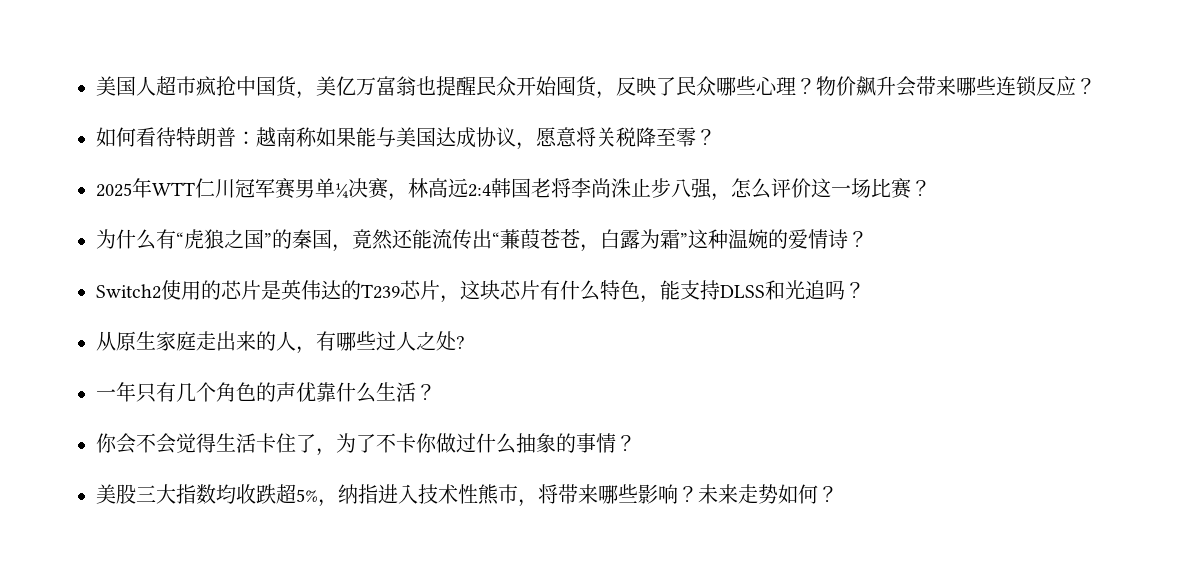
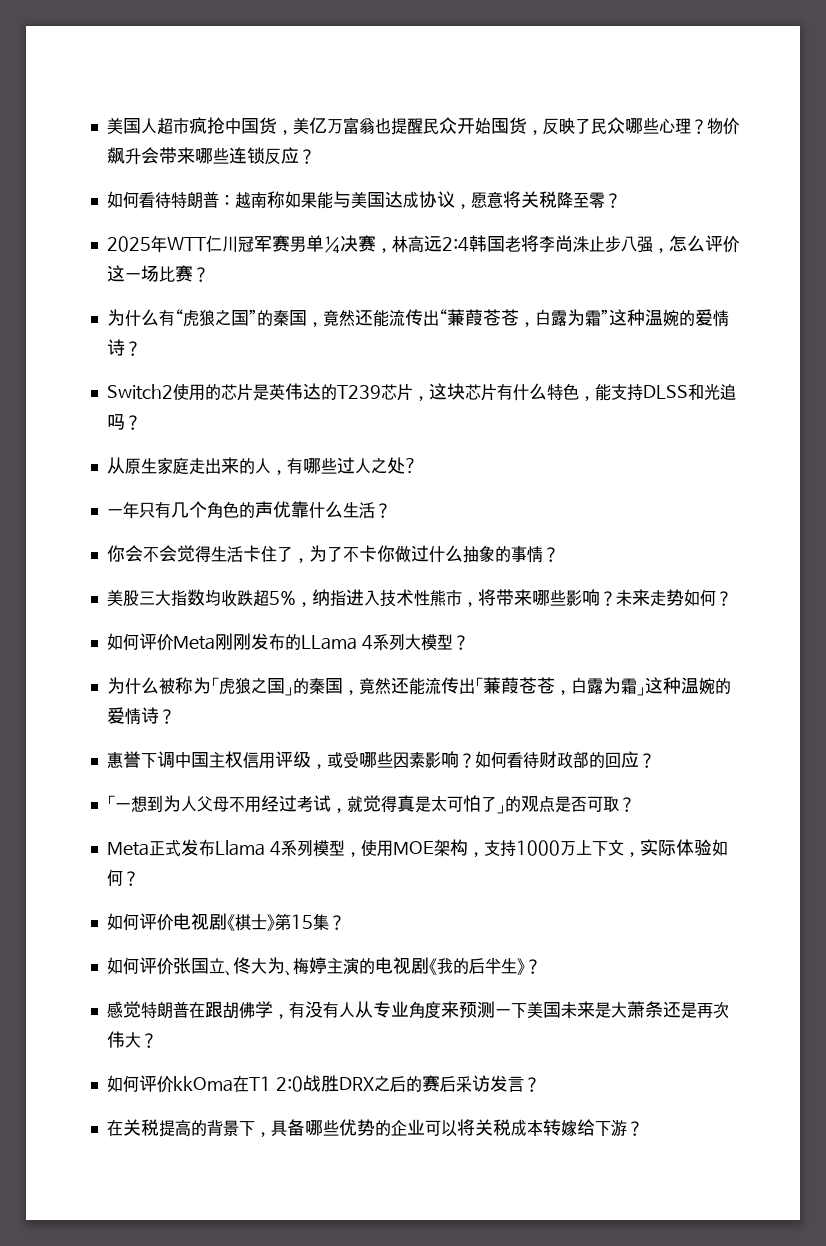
(838, 494) none -> [106,633,469,651] [106,677,731,696] [106,707,175,725] [106,751,655,769] [106,795,635,814] [106,839,728,857] [106,869,139,887] [106,913,345,931] [106,957,541,976] [106,1001,729,1019] [106,1031,157,1048] [106,1075,540,1093] [106,1119,643,1137] // 如何评价Meta刚刚发布的LLama 4系列大模型？ // 为什么被称为「虎狼之国」的秦国，竟然还能流传出「蒹葭苍苍，白露为霜」这种温婉的爱情诗？ // 惠誉下调中国主权信用评级，或受哪些因素影响？如何看待财政部的回应？ // 「一想到为人父母不用经过考试，就觉得真是太可怕了」的观点是否可取？ // Meta正式发布Llama 4系列模型，使用MOE架构，支持1000万上下文，实际体验如何？ // 如何评价电视剧《棋士》第15集？ // 如何评价张国立、佟大为、梅婷主演的电视剧《我的后半生》？ // 感觉特朗普在跟胡佛学，有没有人从专业角度来预测一下美国未来是大萧条还是再次伟大？ // 如何评价kkOma在T1 2:0战胜DRX之后的赛后采访发言？ // 在关税提高的背景下，具备哪些优势的企业可以将关税成本转嫁给下游？

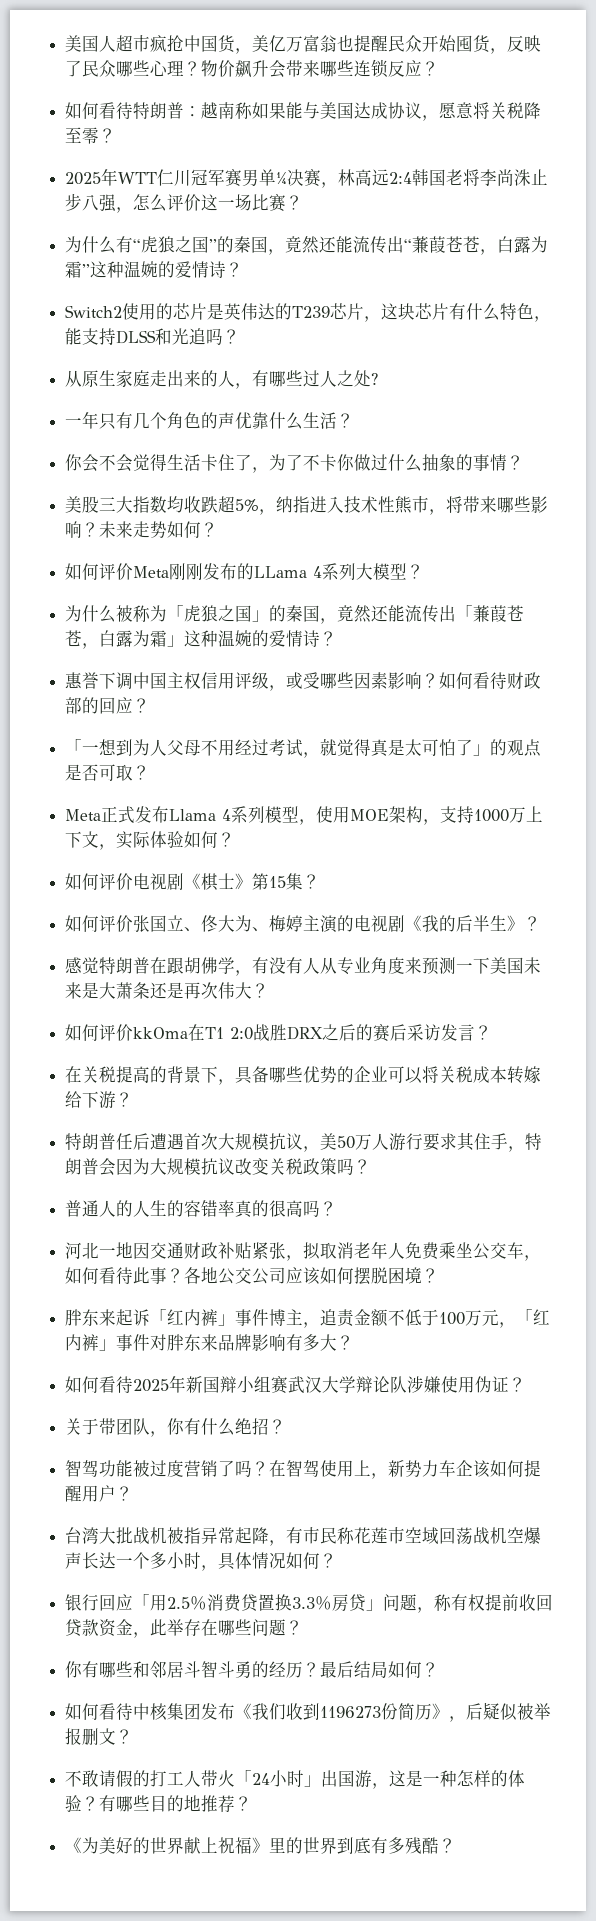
(643, 1128) none -> [65,1133,543,1152] [65,1158,372,1176] [65,1200,338,1218] [65,1241,542,1261] [65,1267,440,1285] [65,1309,551,1328] [65,1334,355,1351] [65,1375,527,1394] [65,1418,287,1437] [65,1460,542,1479] [65,1485,134,1502] [65,1527,542,1546] [65,1552,338,1571] [65,1594,554,1613] [65,1619,304,1638] [65,1661,440,1679] [65,1702,552,1722] [65,1728,134,1745] [65,1770,526,1789] [65,1795,253,1813] [65,1837,457,1854] // 特朗普任后遭遇首次大规模抗议，美50万人游行要求其住手，特朗普会因为大规模抗议改变关税政策吗？ // 普通人的人生的容错率真的很高吗？ // 河北一地因交通财政补贴紧张，拟取消老年人免费乘坐公交车，如何看待此事？各地公交公司应该如何摆脱困境？ // 胖东来起诉「红内裤」事件博主，追责金额不低于100万元，「红内裤」事件对胖东来品牌影响有多大？ // 如何看待2025年新国辩小组赛武汉大学辩论队涉嫌使用伪证？ // 关于带团队，你有什么绝招？ // 智驾功能被过度营销了吗？在智驾使用上，新势力车企该如何提醒用户？ // 台湾大批战机被指异常起降，有市民称花莲市空域回荡战机空爆声长达一个多小时，具体情况如何？ // 银行回应「用2.5％消费贷置换3.3％房贷」问题，称有权提前收回贷款资金，此举存在哪些问题？ // 你有哪些和邻居斗智斗勇的经历？最后结局如何？ // 如何看待中核集团发布《我们收到1196273份简历》，后疑似被举报删文？ // 不敢请假的打工人带火「24小时」出国游，这是一种怎样的体验？有哪些目的地推荐？ // 《为美好的世界献上祝福》里的世界到底有多残酷？

